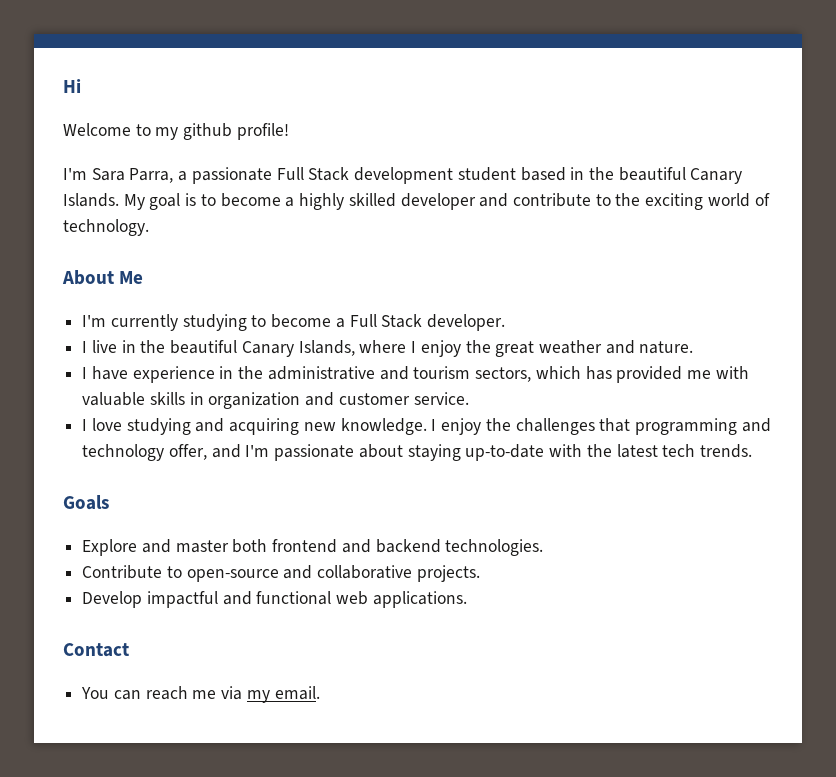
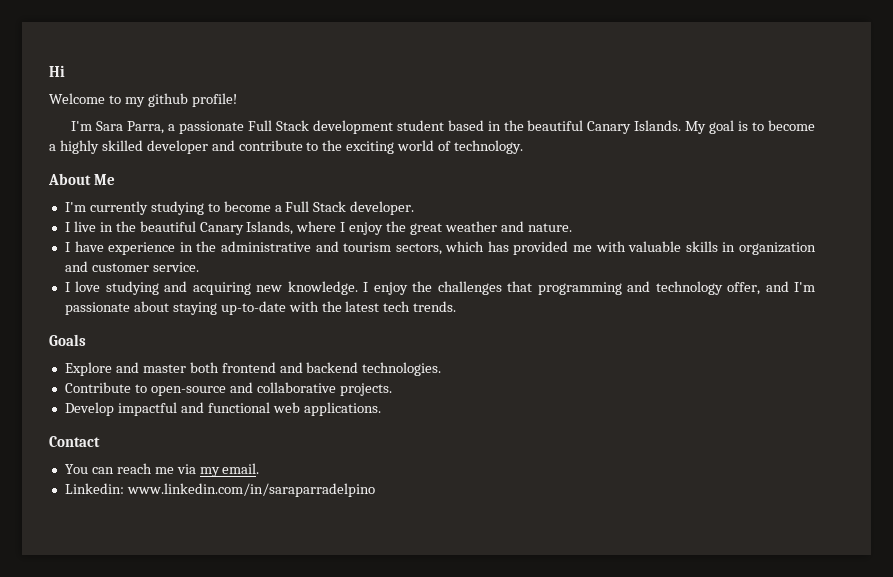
(320, 693) none -> [64,483,375,497] // Linkedin: www.linkedin.com/in/saraparradelpino

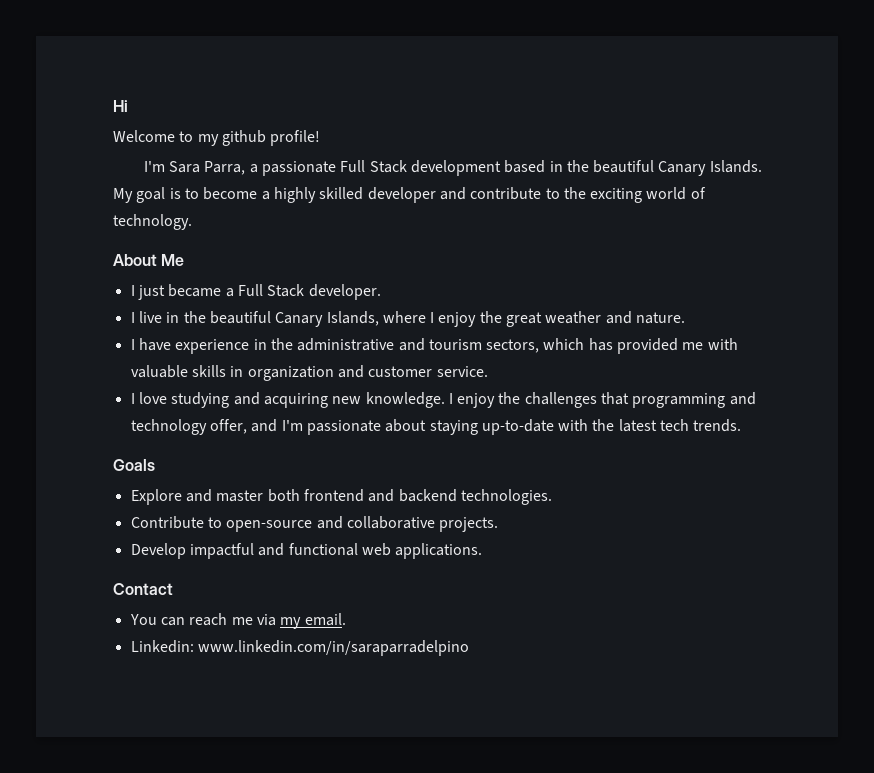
[396,120,444,131] student -> (501, 168) none
[64,201,271,215] I'm currently studying to become -> [130,284,222,300] I just became

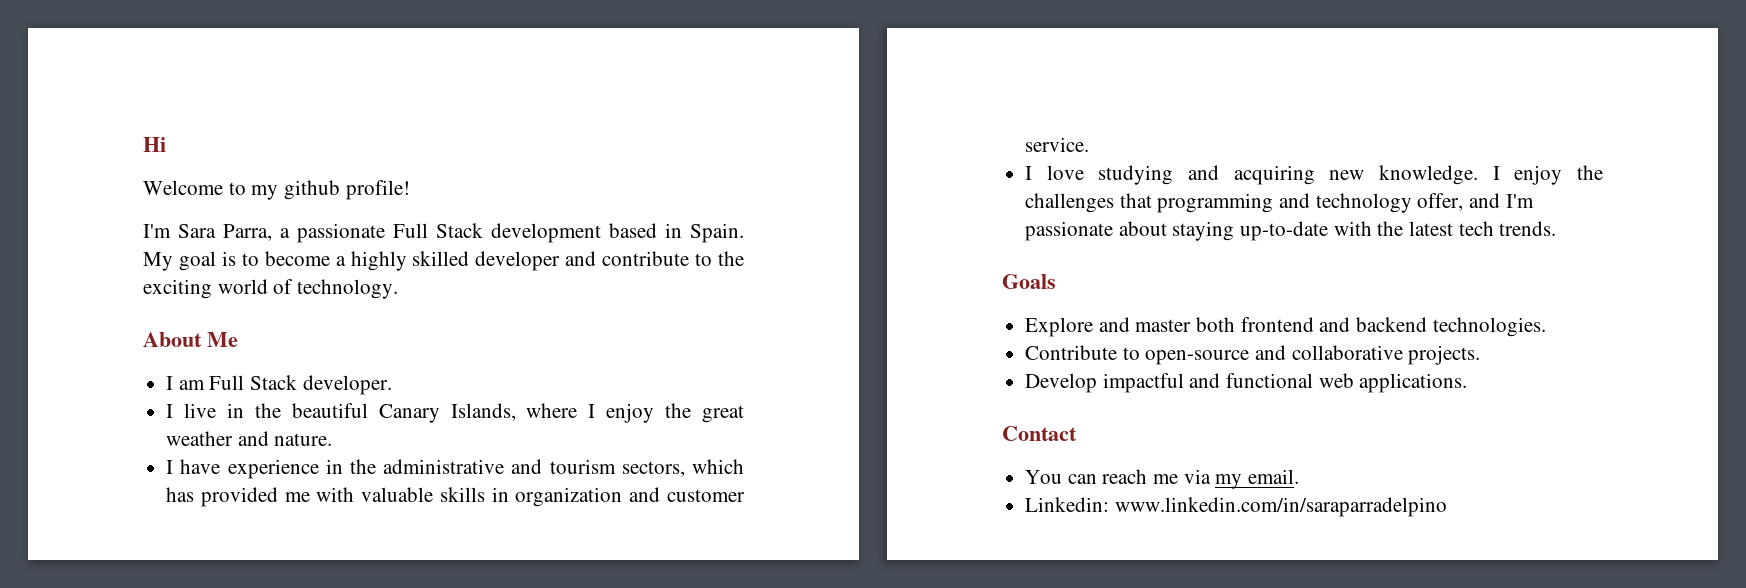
[566,160,762,176] the beautiful Canary Islands. -> [690,223,744,243] Spain.
[137,284,234,300] just became a -> [178,380,205,390] am

